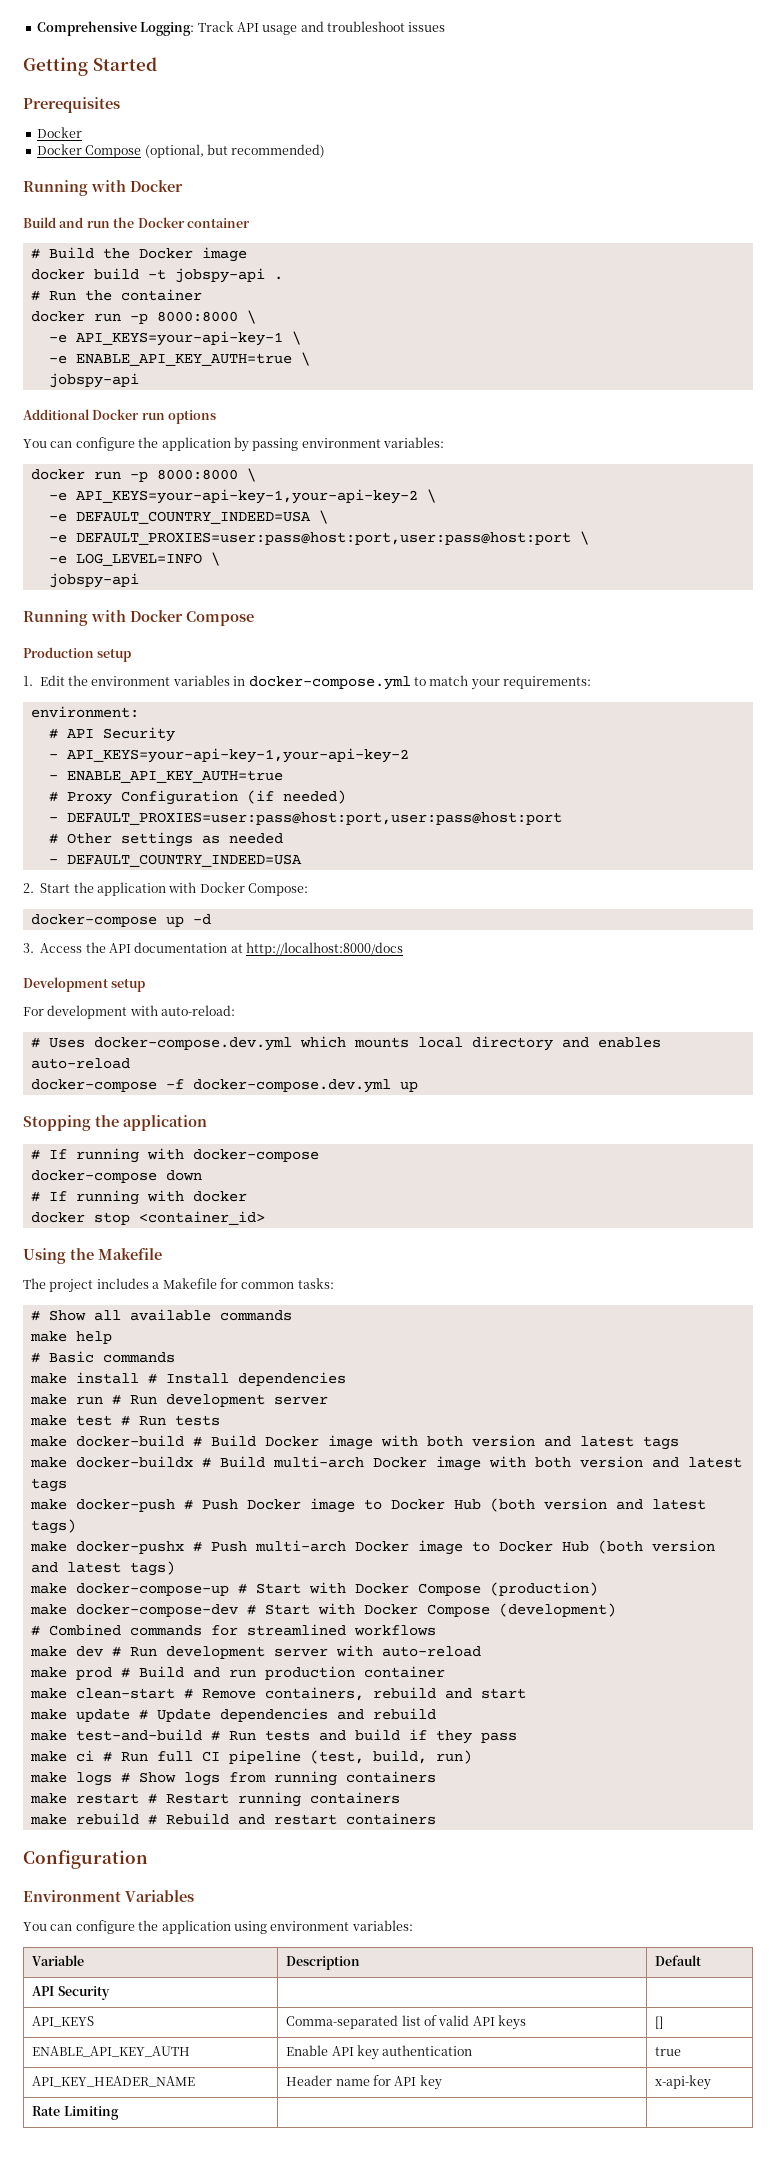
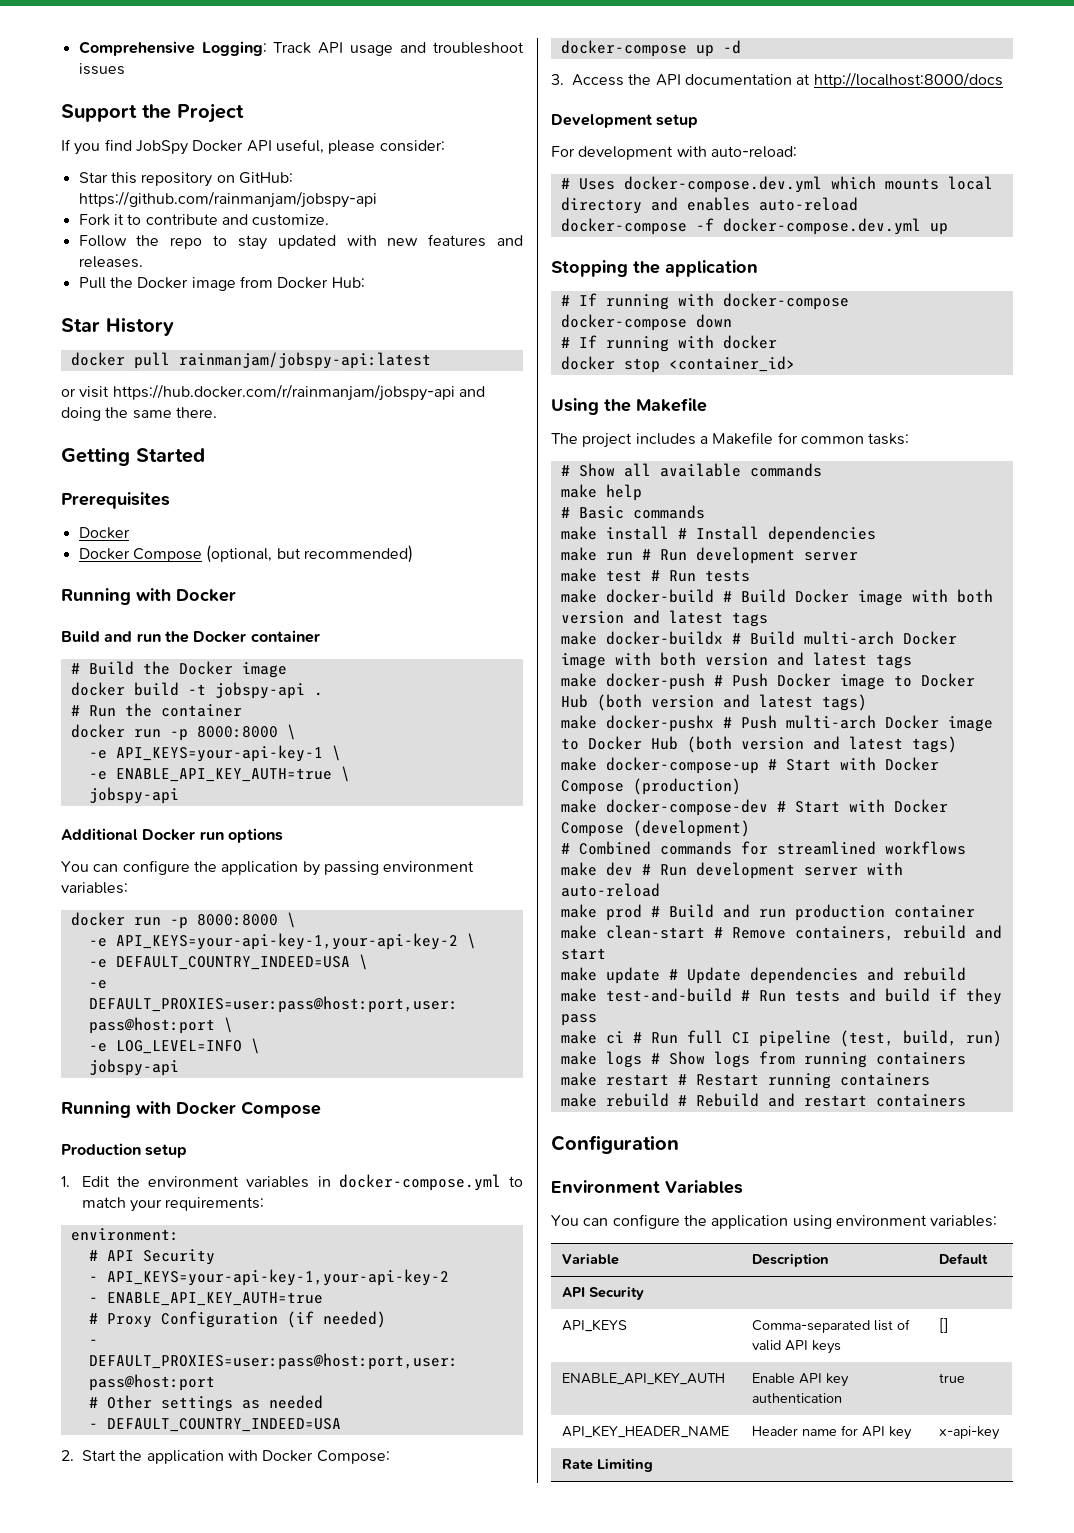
(446, 27) none -> [61,103,244,123] [61,139,445,155] [78,172,293,187] [78,191,377,208] [78,214,330,226] [78,234,523,250] [78,256,143,268] [78,276,365,291] [61,317,174,336] [70,352,431,369] [61,384,485,401] [61,407,217,421] // Support the Project // If you find JobSpy Docker API useful, please consider: // Star this repository on GitHub: https://github.com/rainmanjam/jobspy-api // Fork it to contribute and customize. // Follow the repo to stay updated with new features and releases. // Pull the Docker image from Docker Hub: // Star History // docker pull rainmanjam/jobspy-api:latest // or visit https://hub.docker.com/r/rainmanjam/jobspy-api and doing the same there.

